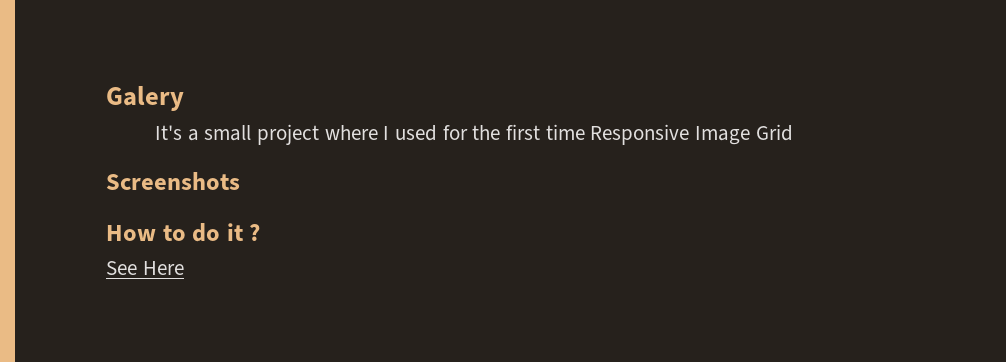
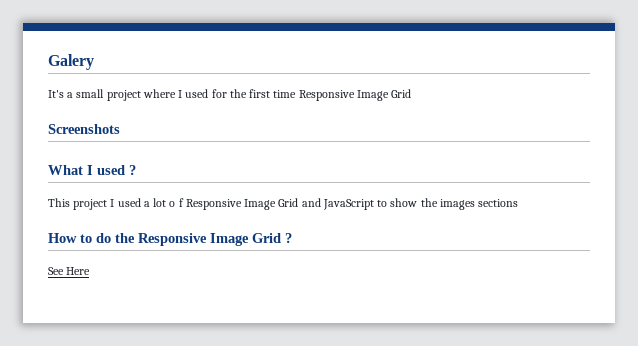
(240, 181) none -> [48,165,136,175] [48,198,519,210] // What I used ? // This project I used a lot o f Responsive Image Grid and JavaScript to show the images sections
[226,223,243,241] it -> [115,233,281,246] the Responsive Image Grid

